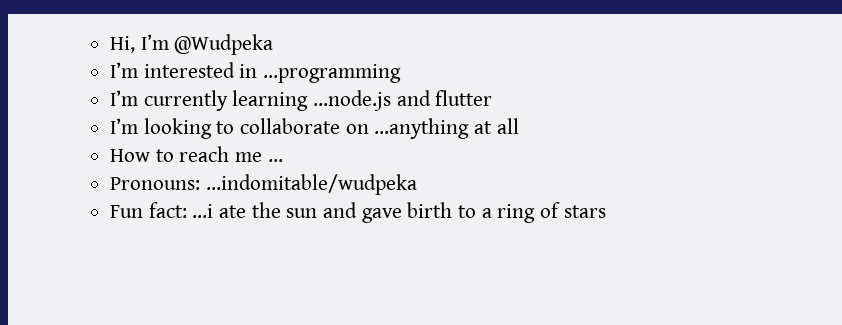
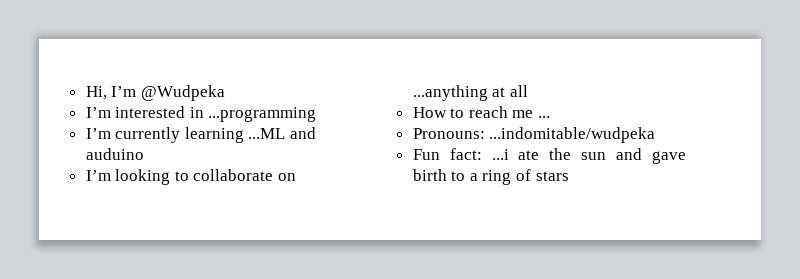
[313,90,493,111] ...node.js and flutter -> [248,127,317,139] [85,148,144,160] ...ML and auduino

